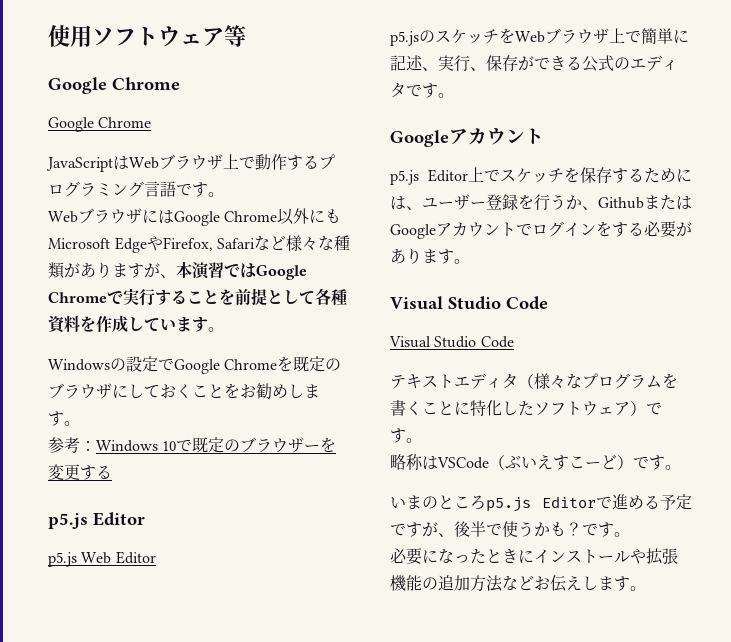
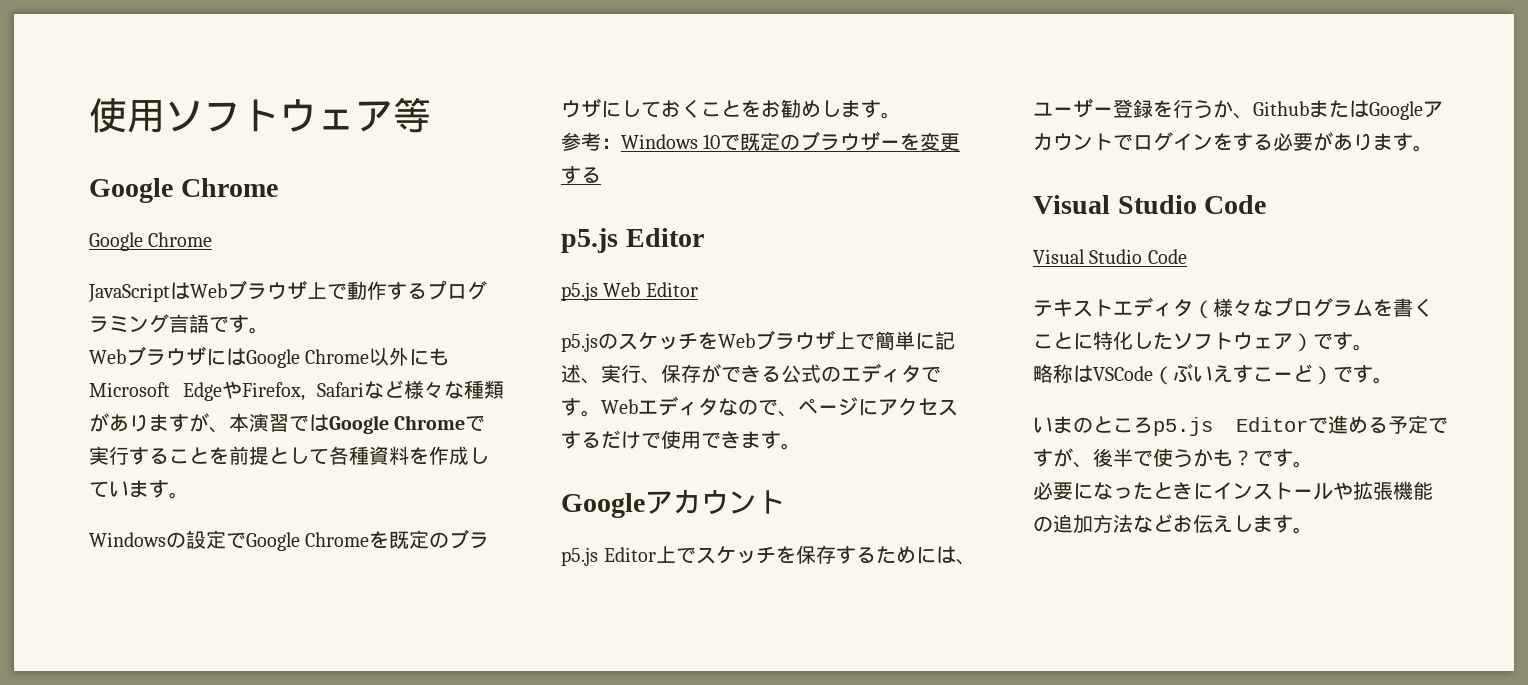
(454, 95) none -> [601,396,958,417] [561,430,801,450] Webエディタなので、ページにアクセスするだけで使用できます。

